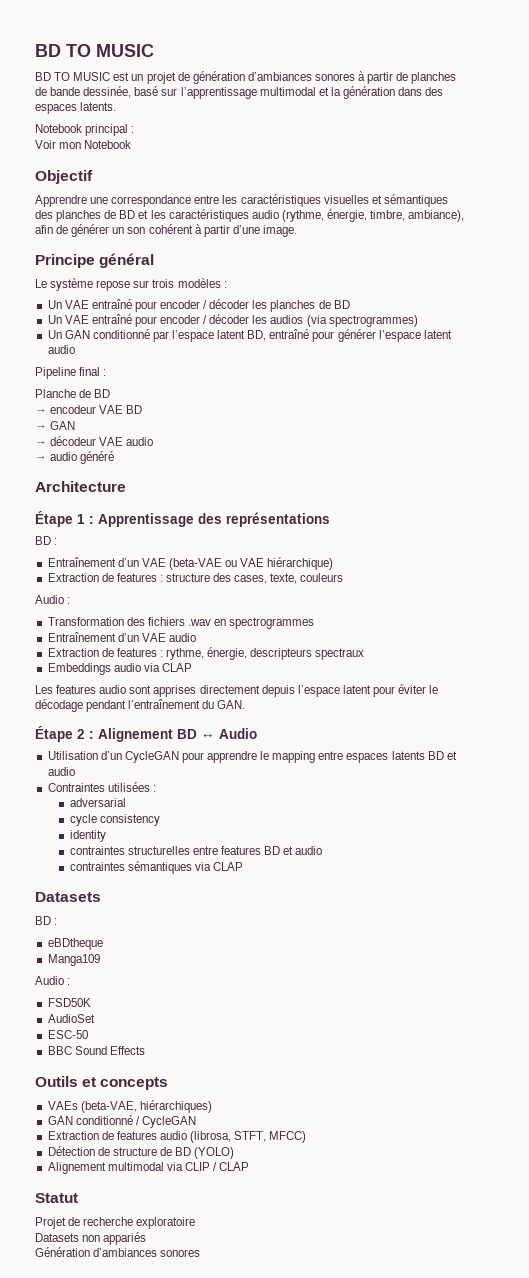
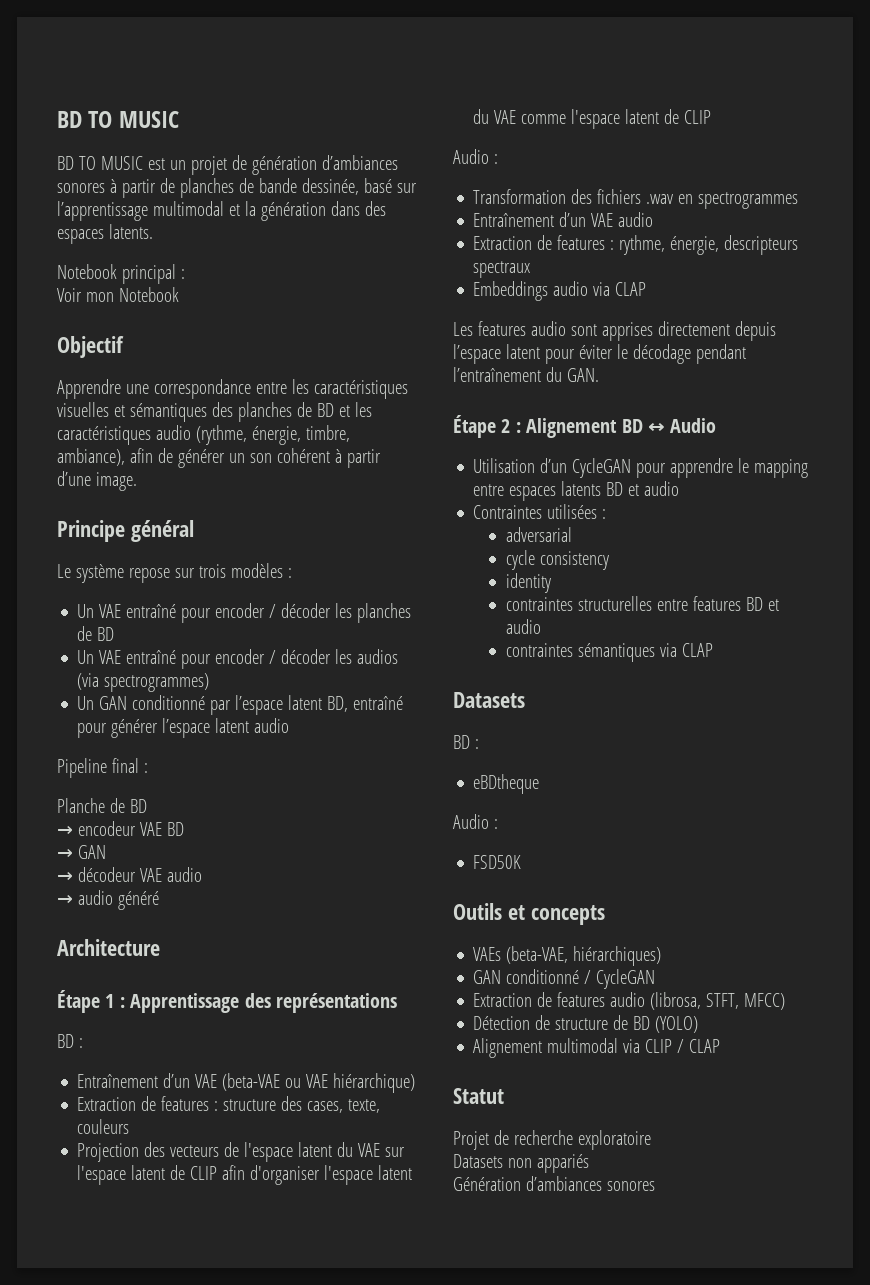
(344, 577) none -> [77,1142,406,1162] [77,1165,413,1185] [473,109,712,129] // Projection des vecteurs de l'espace latent du VAE sur l'espace latent de CLIP afin d'organiser l'espace latent du VAE comme l'espace latent de CLIP
[47,954,100,966] // Manga109 -> (540, 784) none
[47,1014,95,1023] [47,1030,88,1039] [47,1046,145,1055] // AudioSet // ESC-50 // BBC Sound Effects -> (522, 862) none

